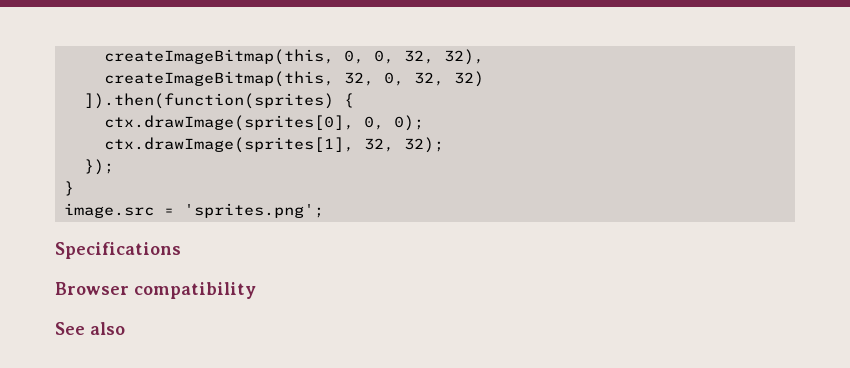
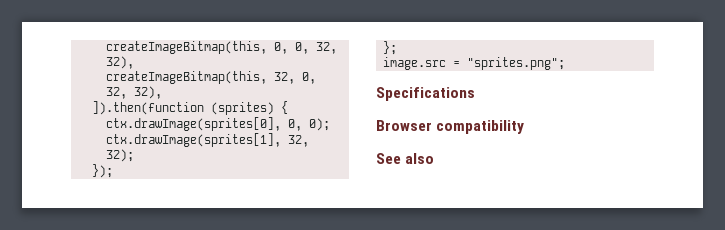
[453,71,484,87] [83,93,334,109] 32) // ]).then(function(sprites) -> [133,86,162,99] [91,101,274,115] 32), // ]).then(function (sprites)
[63,181,74,196] } -> [382,41,397,55] };
[183,203,324,218] 'sprites.png'; -> [466,57,565,70] "sprites.png";

